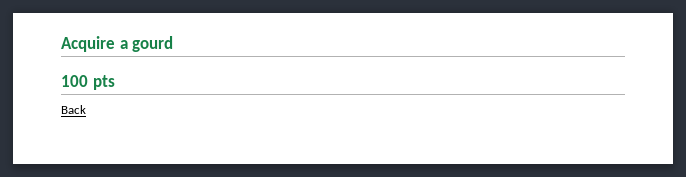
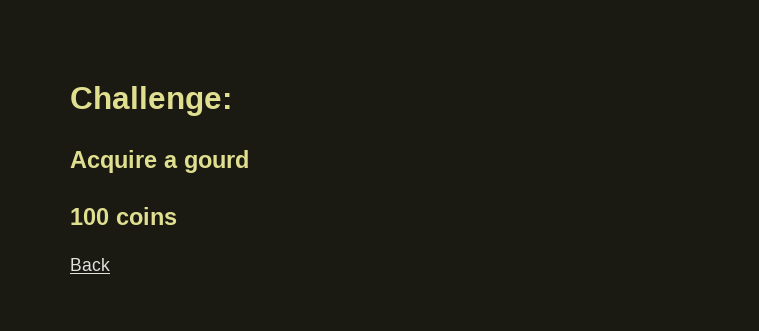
(61, 44) none -> [70,86,232,116] Challenge: //
[92,75,115,90] pts -> [116,207,177,225] coins

